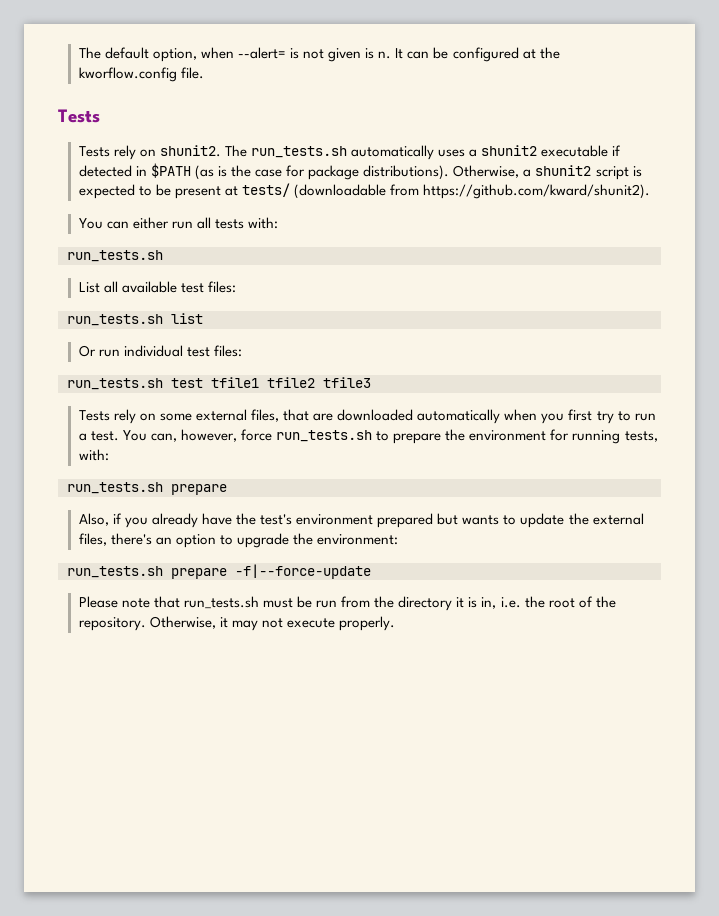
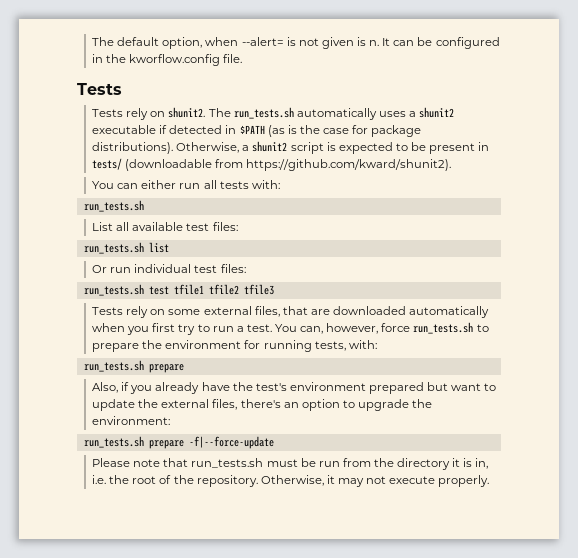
[522,49,536,59] at -> [92,54,104,63] in
[225,186,239,196] at -> [478,142,490,151] in
[462,515,500,525] wants -> [451,383,482,391] want

